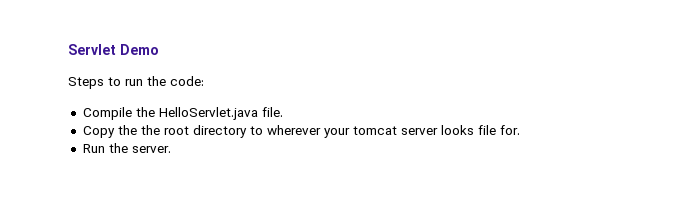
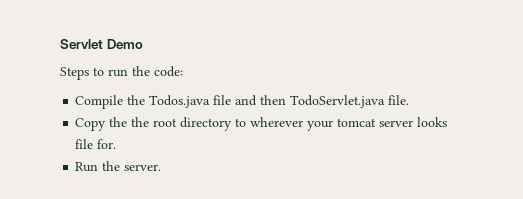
[158,107,258,120] HelloServlet.java -> [149,95,386,108] Todos.java file and then TodoServlet.java

